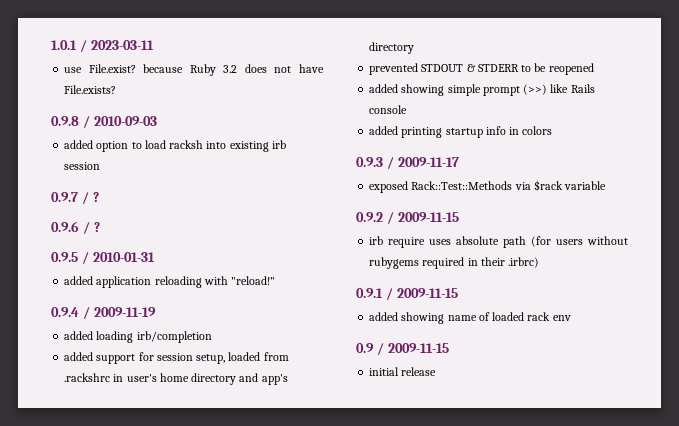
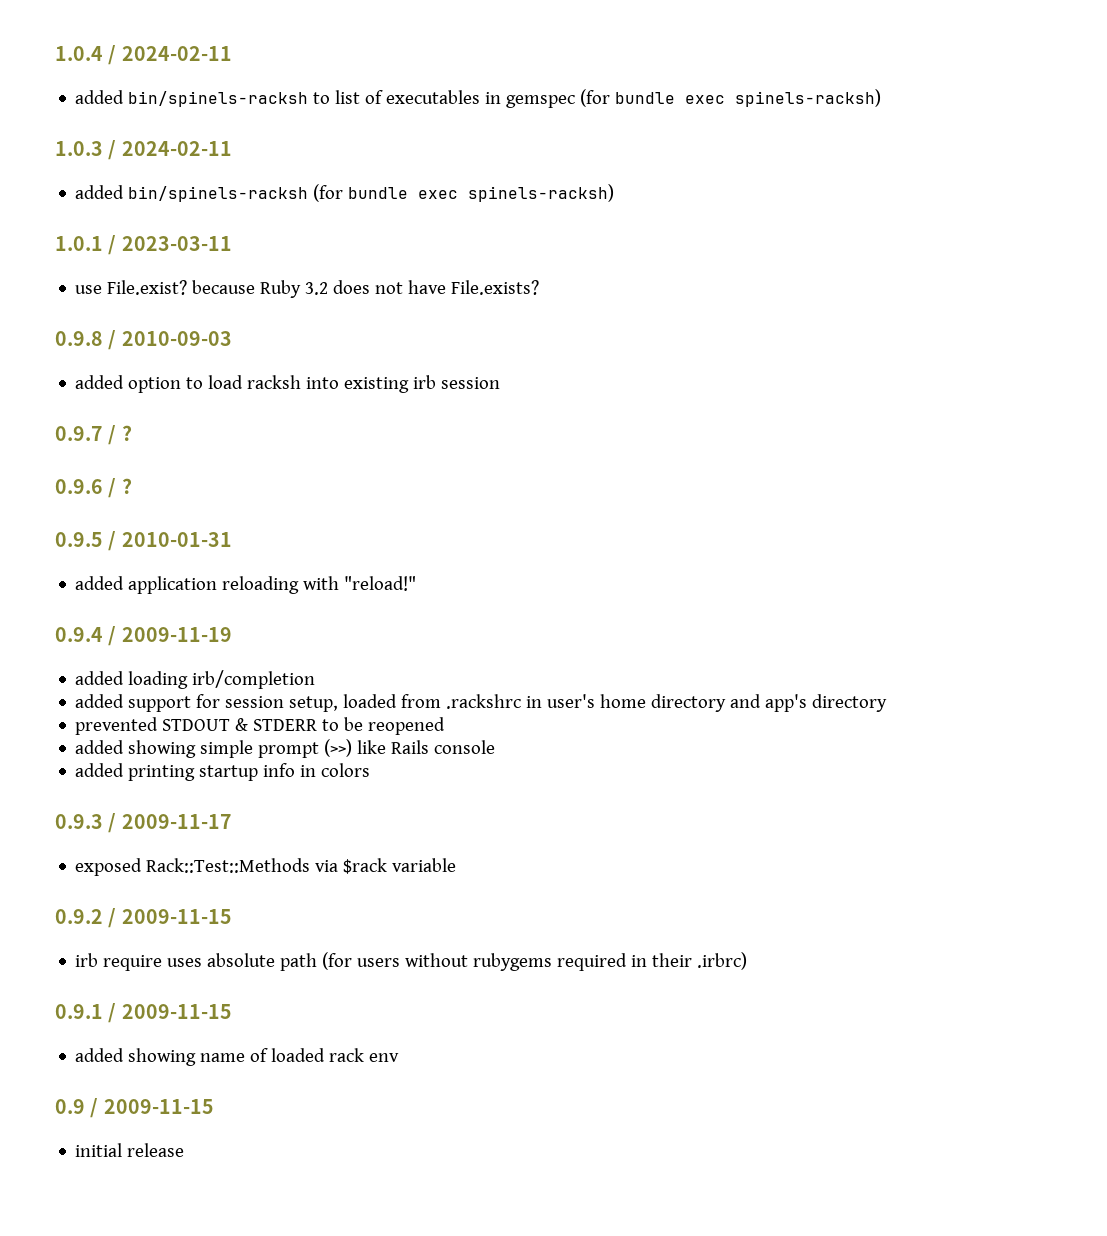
(51, 45) none -> [55,45,232,65] [75,89,882,108] [55,140,232,160] [75,184,615,202] 1.0.4 / 2024-02-11 // added bin/spinels-racksh to list of executables in gemspec (for bundle exec spinels-racksh) // 1.0.3 / 2024-02-11 // added bin/spinels-racksh (for bundle exec spinels-racksh) //

